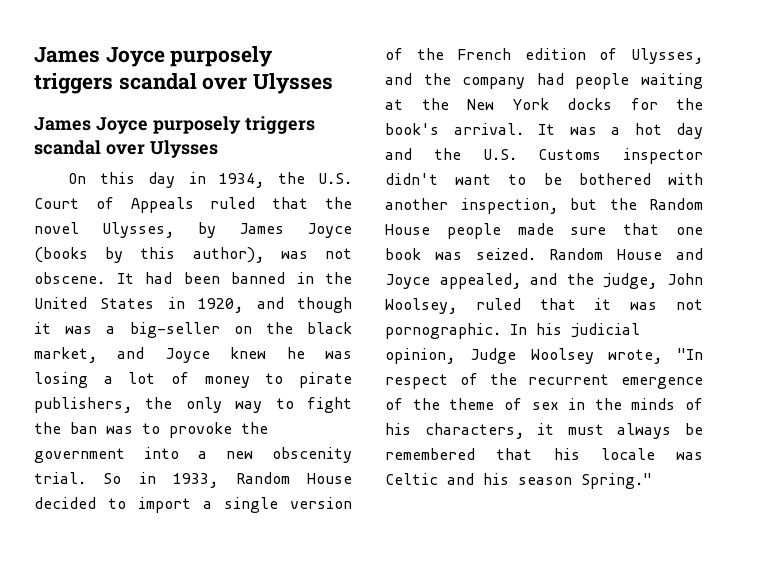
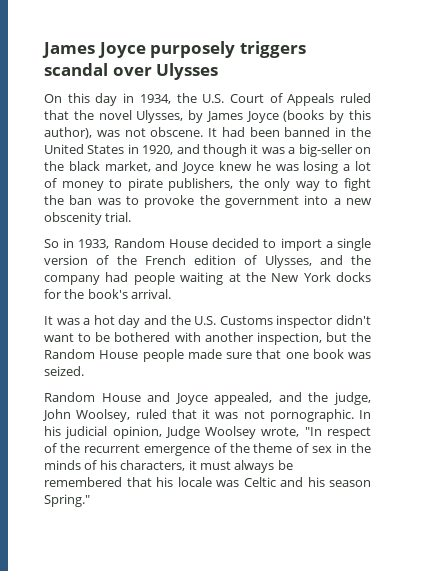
[34,46,274,67] [34,73,334,94] [34,116,315,134] [34,140,218,158] James Joyce purposely triggers scandal over Ulysses // James Joyce purposely triggers scandal over Ulysses -> [42,41,306,58] [44,63,219,80] James Joyce purposely triggers scandal over Ulysses
(86, 478) none -> (132, 217) //
(524, 129) none -> (172, 294) //
(536, 254) none -> (84, 371) //

